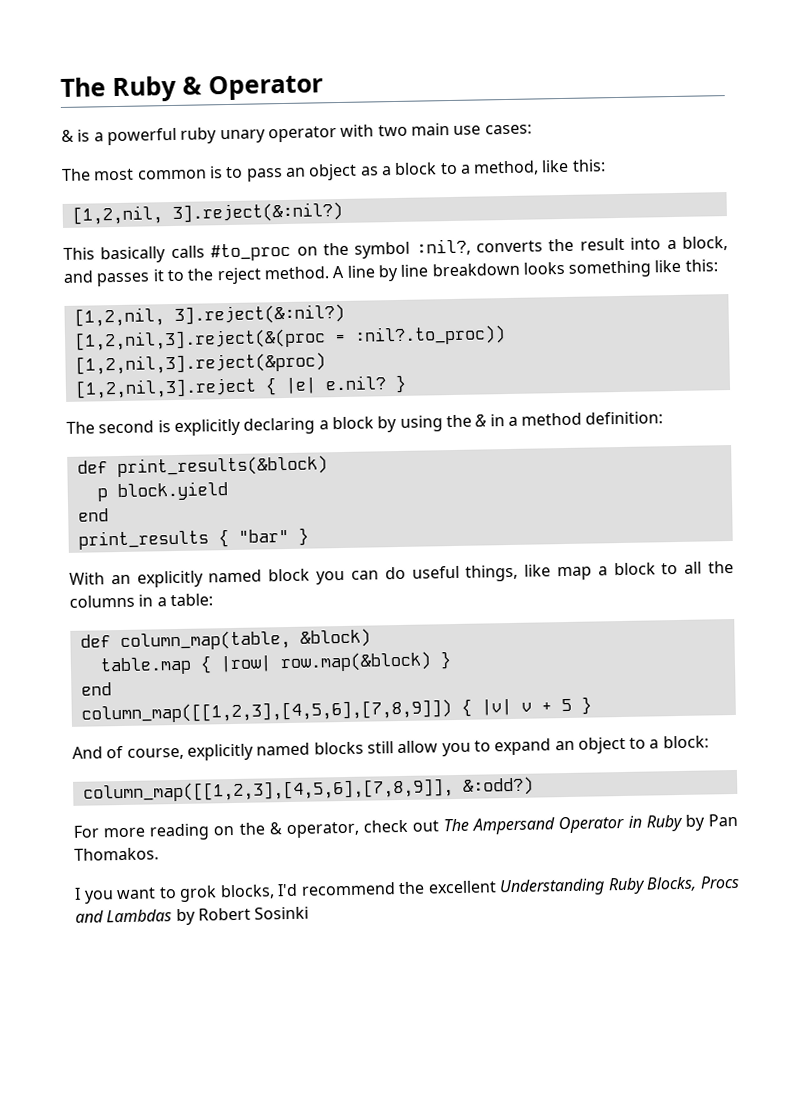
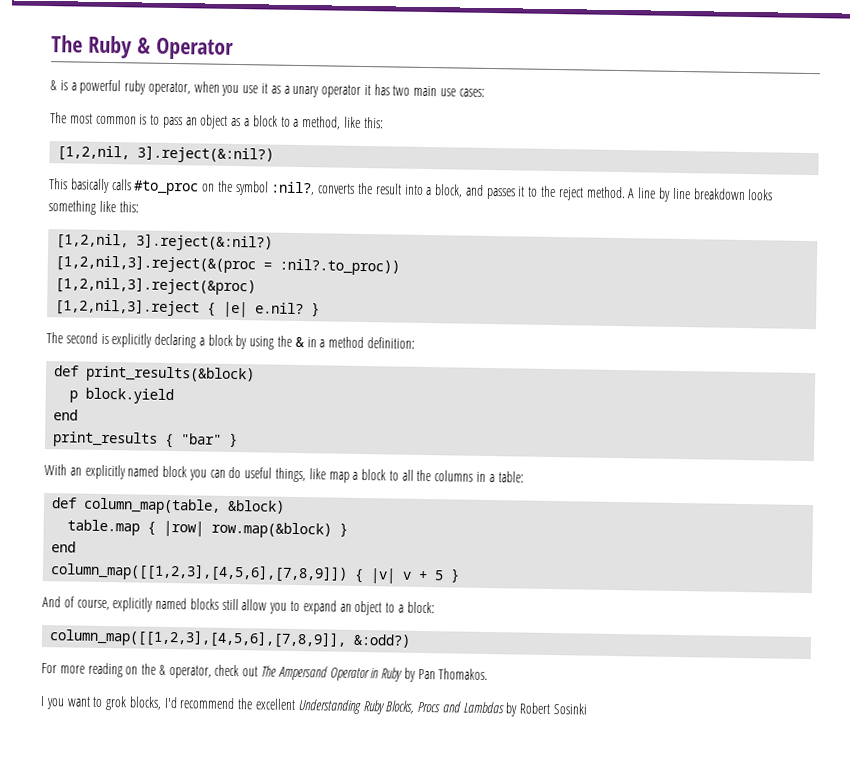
[219,124,375,144] unary operator with -> [147,81,390,98] operator, when you use it as a unary operator it has

